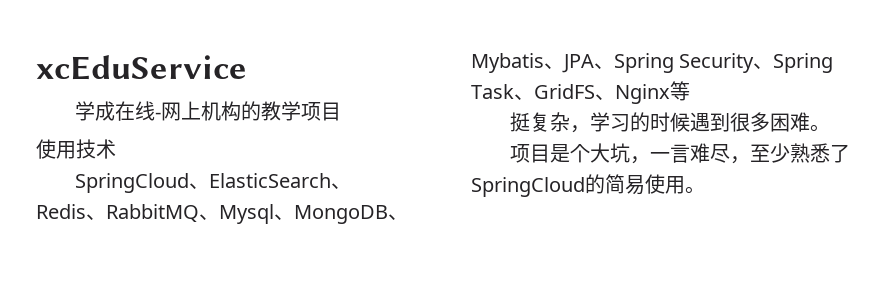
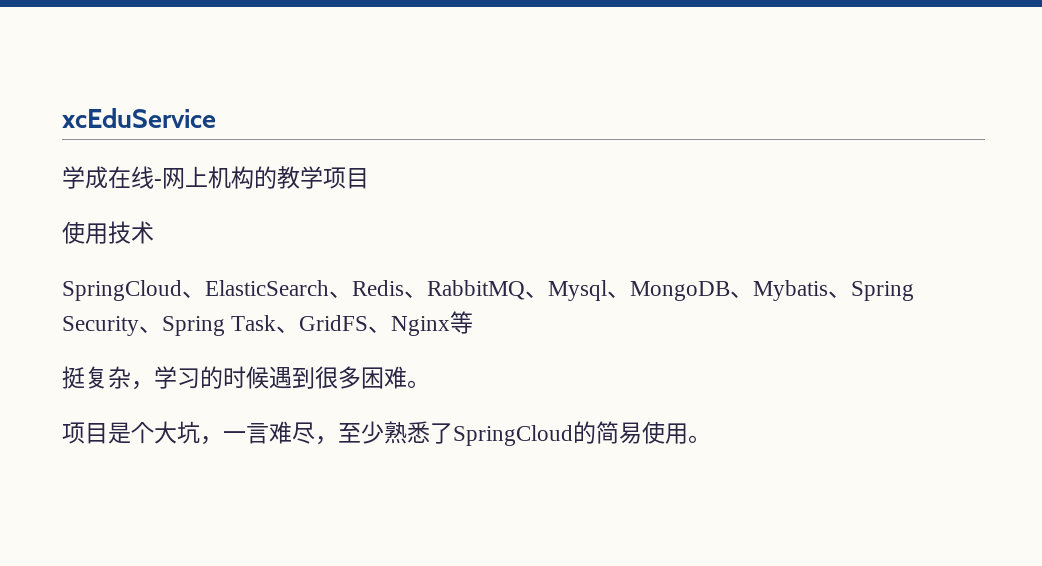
[562,54,614,73] JPA、 -> (851, 294) none

